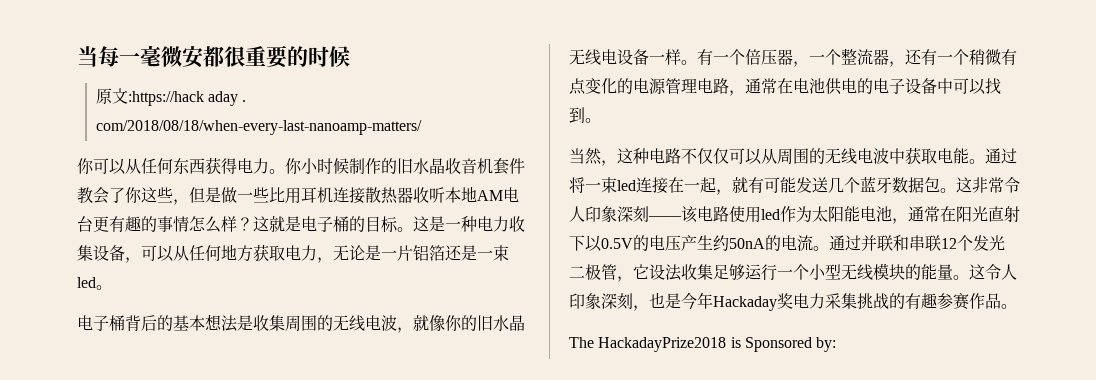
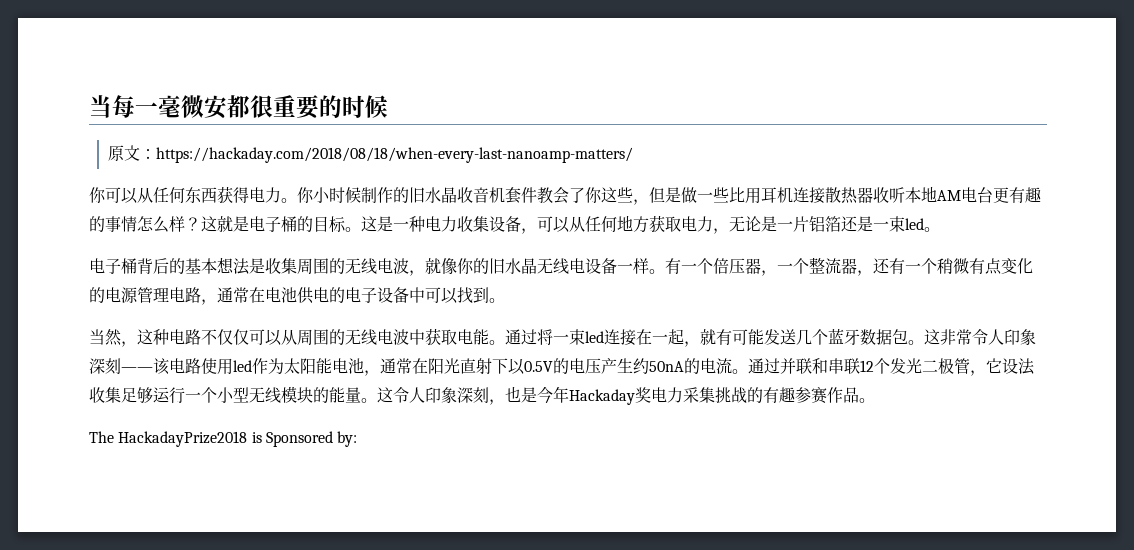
[127,91,247,106] [95,120,422,135] :https://hack aday . com/2018/08/18/when-every-last-nanoamp-matters/ -> [140,147,634,163] ：https://hackaday.com/2018/08/18/when-every-last-nanoamp-matters/

